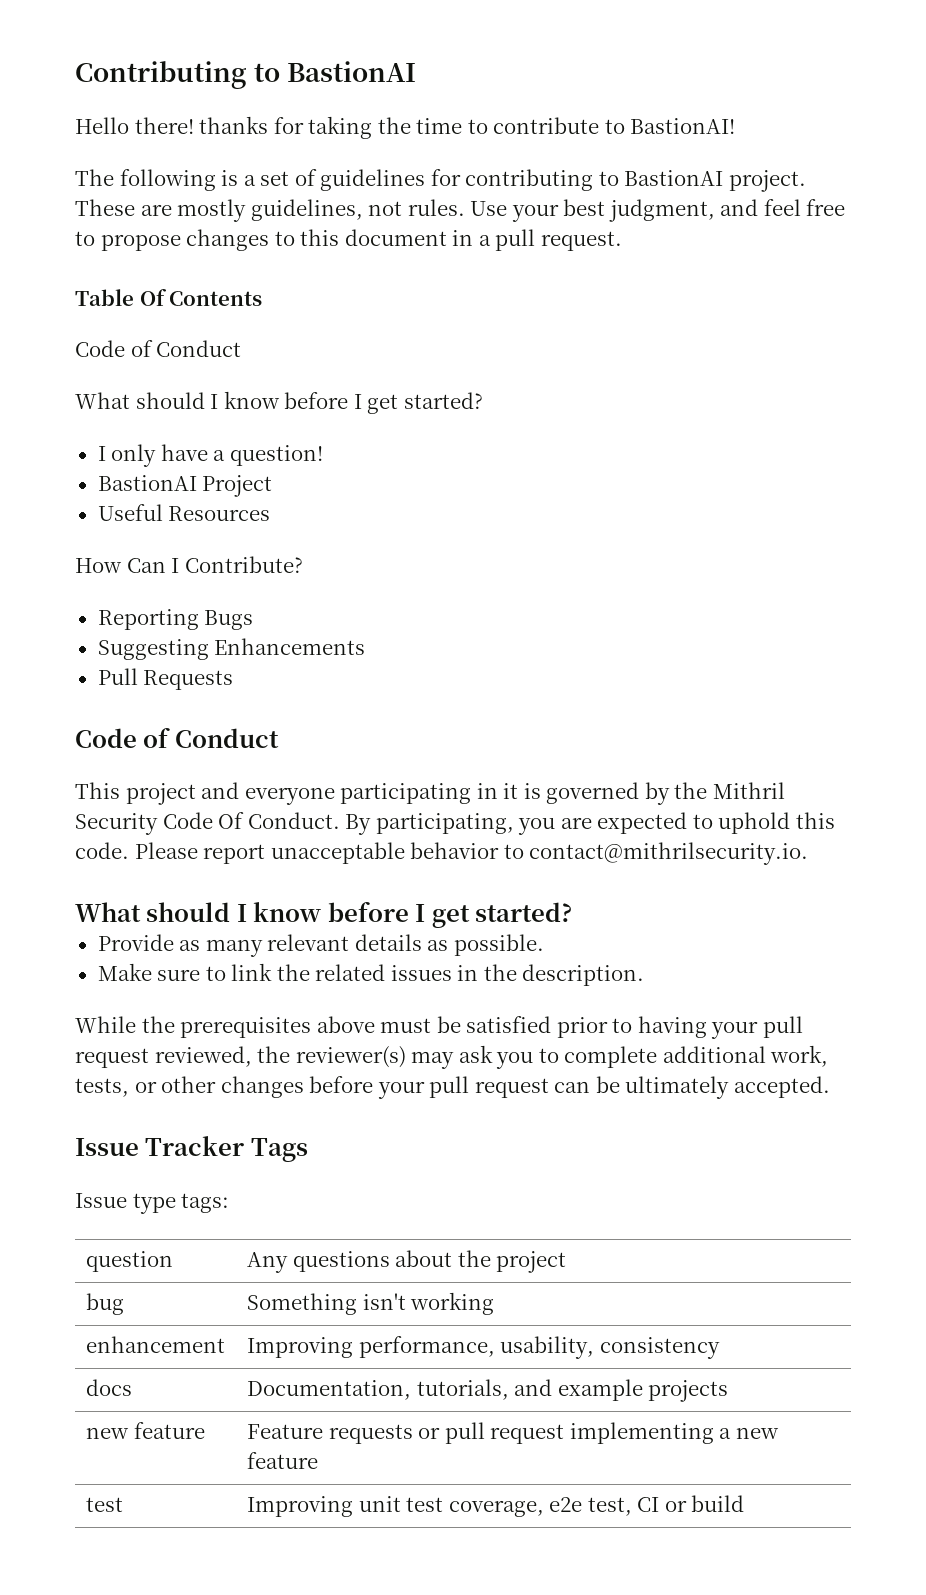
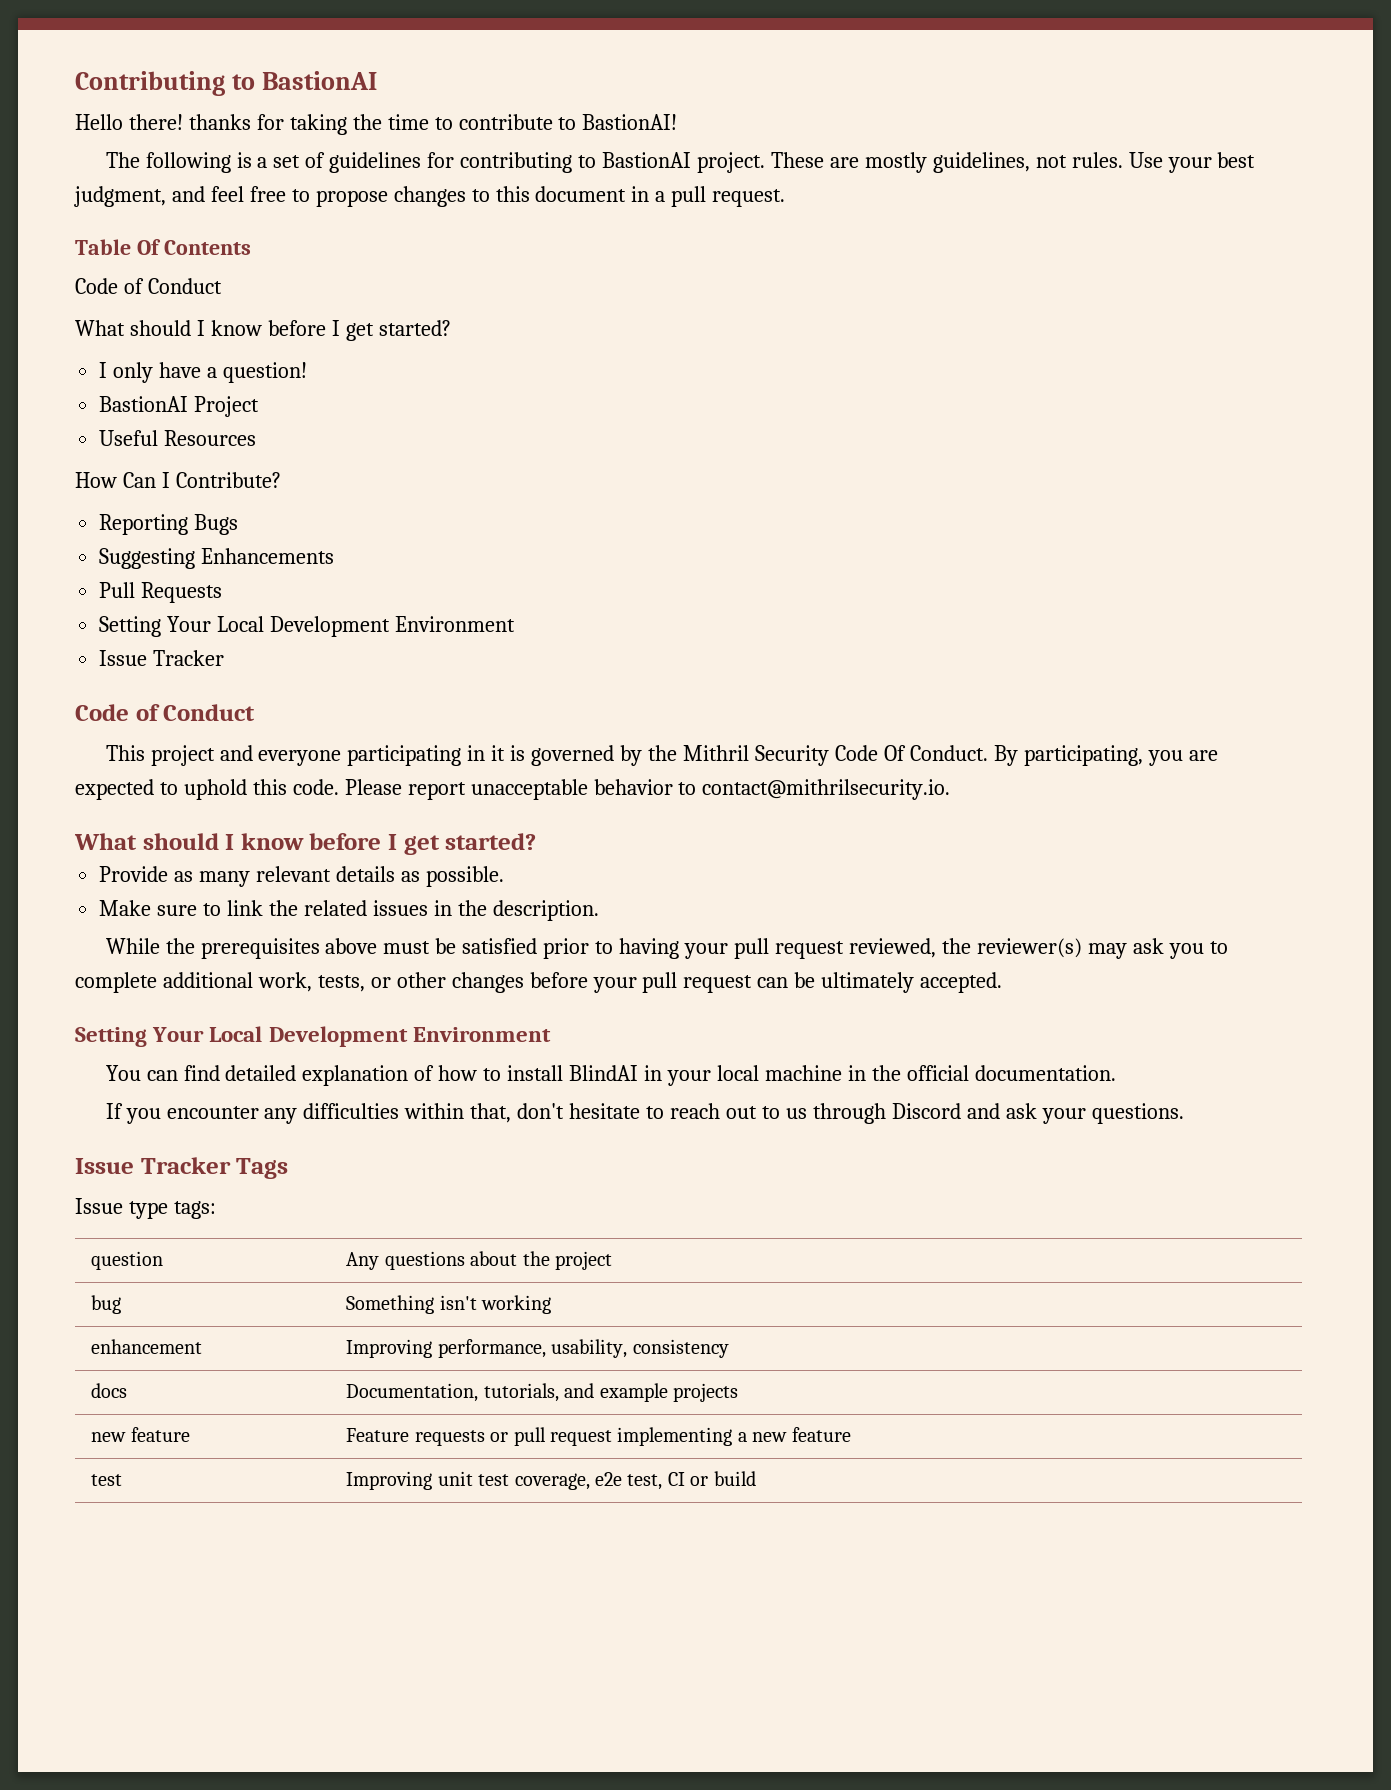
(234, 680) none -> [99,616,515,637] [99,650,225,666] // Setting Your Local Development Environment // Issue Tracker
(830, 1087) none -> [75,1026,551,1047] [105,1065,1116,1086] [105,1103,1184,1124] // Setting Your Local Development Environment // You can find detailed explanation of how to install BlindAI in your local machine in the official documentation. // If you encounter any difficulties within that, don't hesitate to reach out to us through Discord and ask your questions.

